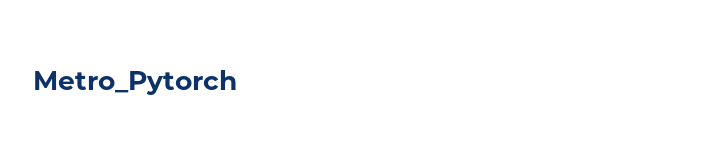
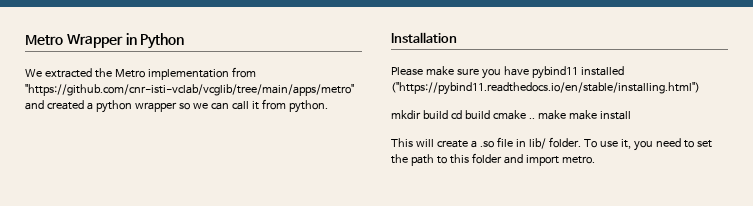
[33,70,237,95] Metro_Pytorch -> [25,33,185,49] [25,67,256,80] [25,84,354,96] [25,99,328,113] [391,32,457,43] [391,66,624,79] [391,82,700,95] [391,110,631,120] [391,137,712,151] [391,153,595,166] Metro Wrapper in Python // We extracted the Metro implementation from "https://github.com/cnr-isti-vclab/vcglib/tree/main/apps/metro" and created a python wrapper so we can call it from python. // Installation // Please make sure you have pybind11 installed ("https://pybind11.readthedocs.io/en/stable/installing.html") // mkdir build cd build cmake .. make make install // This will create a .so file in lib/ folder. To use it, you need to set the path to this folder and import metro.

